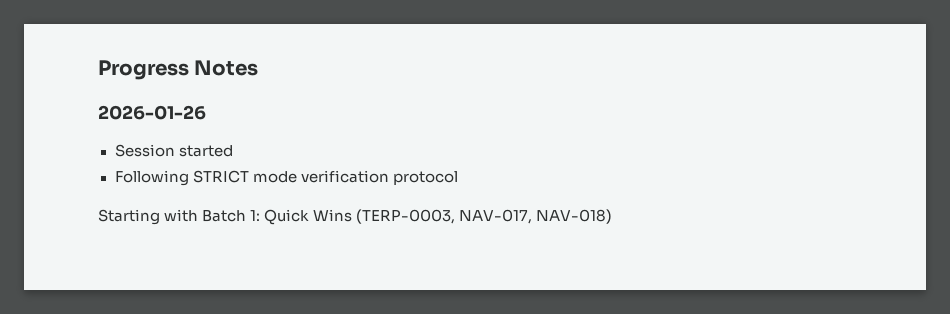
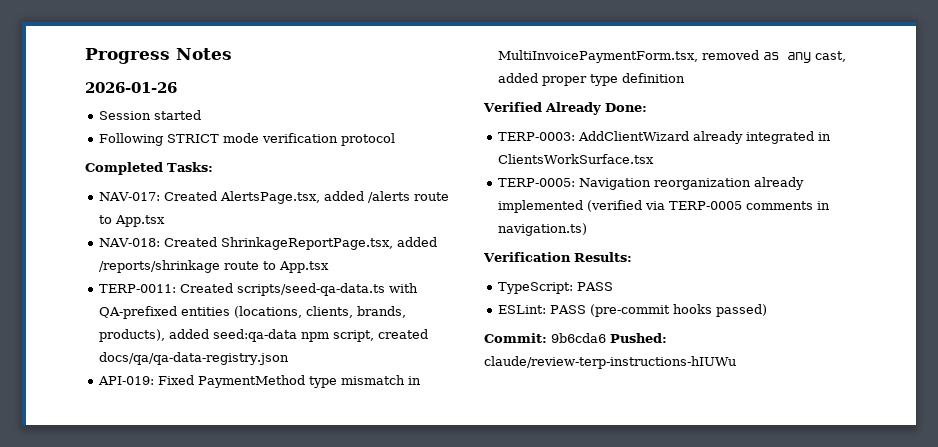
[98,209,613,225] Starting with Batch 1: Quick Wins (TERP-0003, NAV-017, NAV-018) -> [85,162,213,175] [99,191,450,204] [99,215,166,227] [99,237,438,250] [99,260,330,273] [99,283,419,296] [99,306,407,319] [99,329,429,342] [99,352,290,365] [98,375,422,388] [498,50,847,63] [498,73,686,86] [483,102,647,115] [498,131,832,144] [498,154,655,164] [498,177,805,190] [498,200,831,213] [498,223,588,236] [483,252,632,262] [498,282,614,294] [498,304,768,317] [484,333,667,343] [484,356,736,369] Completed Tasks: // NAV-017: Created AlertsPage.tsx, added /alerts route to App.tsx // NAV-018: Created ShrinkageReportPage.tsx, added /reports/shrinkage route to App.tsx // TERP-0011: Created scripts/seed-qa-data.ts with QA-prefixed entities (locations, clients, brands, products), added seed:qa-data npm script, created docs/qa/qa-data-registry.json // API-019: Fixed PaymentMethod type mismatch in MultiInvoicePaymentForm.tsx, removed as any cast, added proper type definition // Verified Already Done: // TERP-0003: AddClientWizard already integrated in ClientsWorkSurface.tsx // TERP-0005: Navigation reorganization already implemented (verified via TERP-0005 comments in navigation.ts) // Verification Results: // TypeScript: PASS // ESLint: PASS (pre-commit hooks passed) // Commit: 9b6cda6 Pushed: claude/review-terp-instructions-hIUWu

